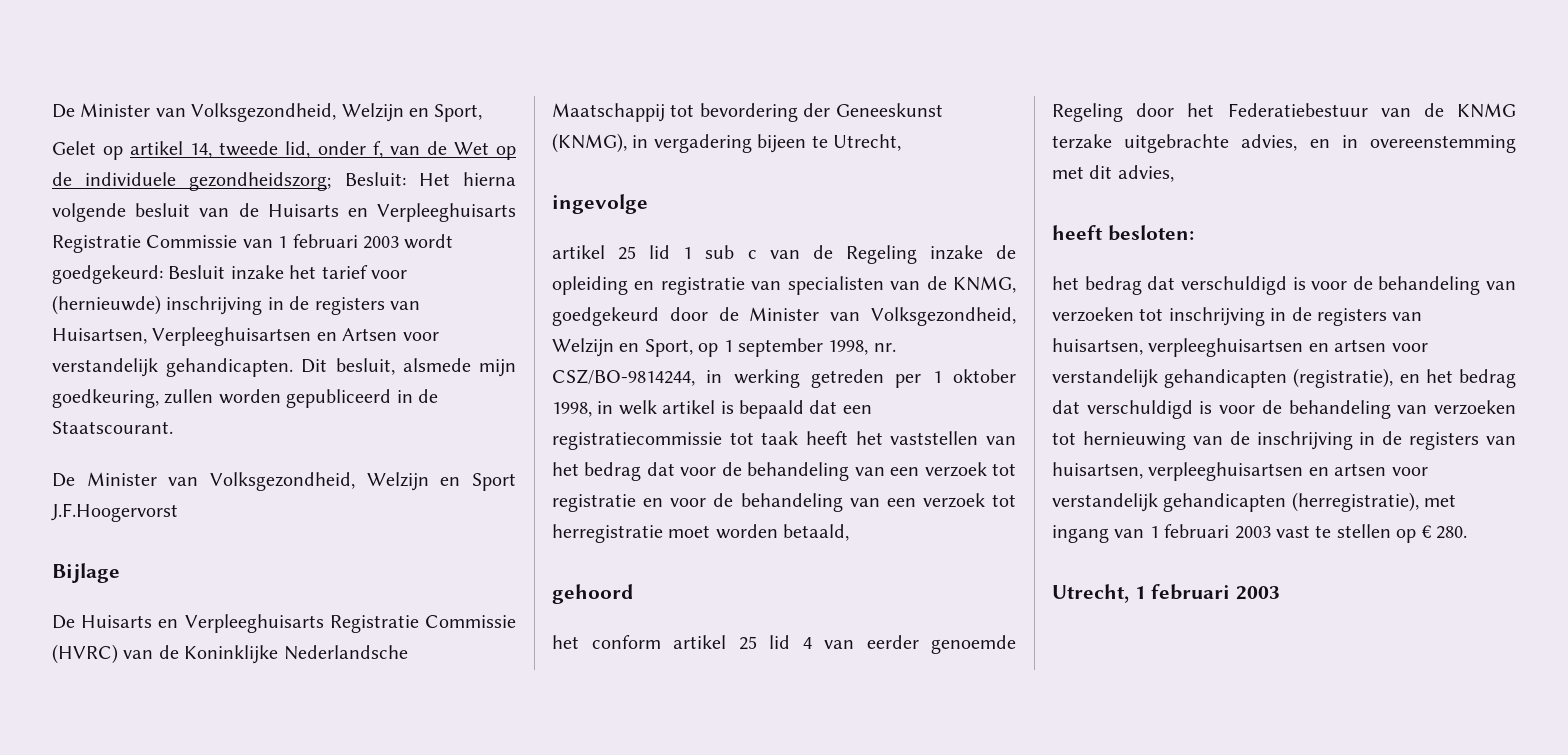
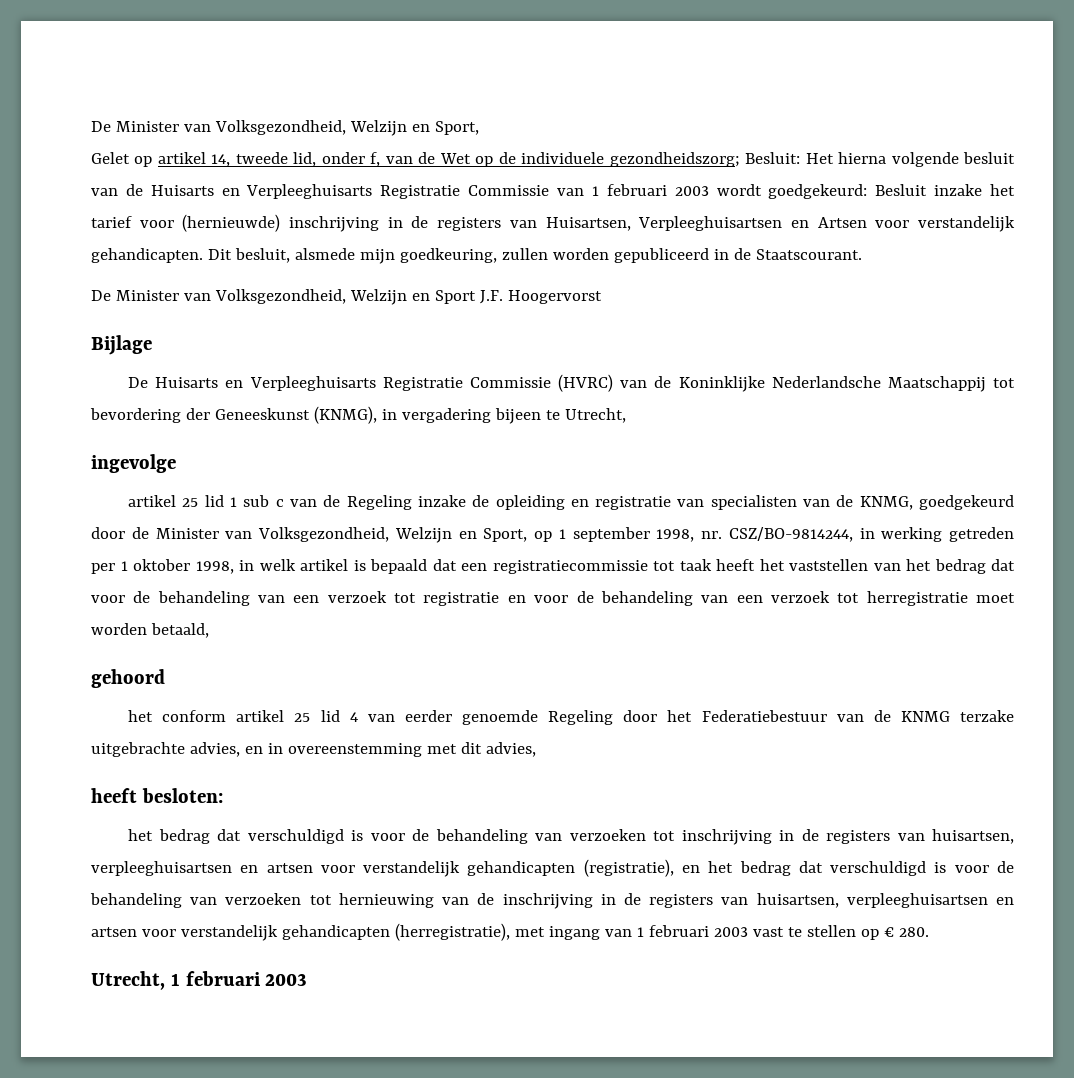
[51,503,178,522] J.F.Hoogervorst -> [479,290,602,304] J.F. Hoogervorst

